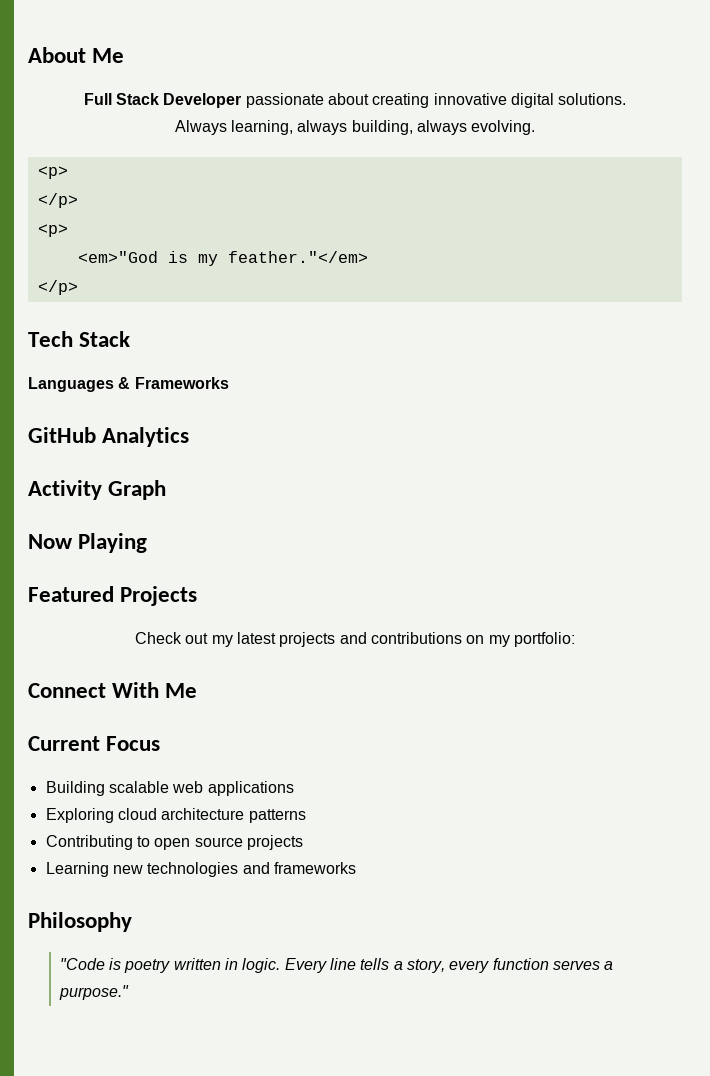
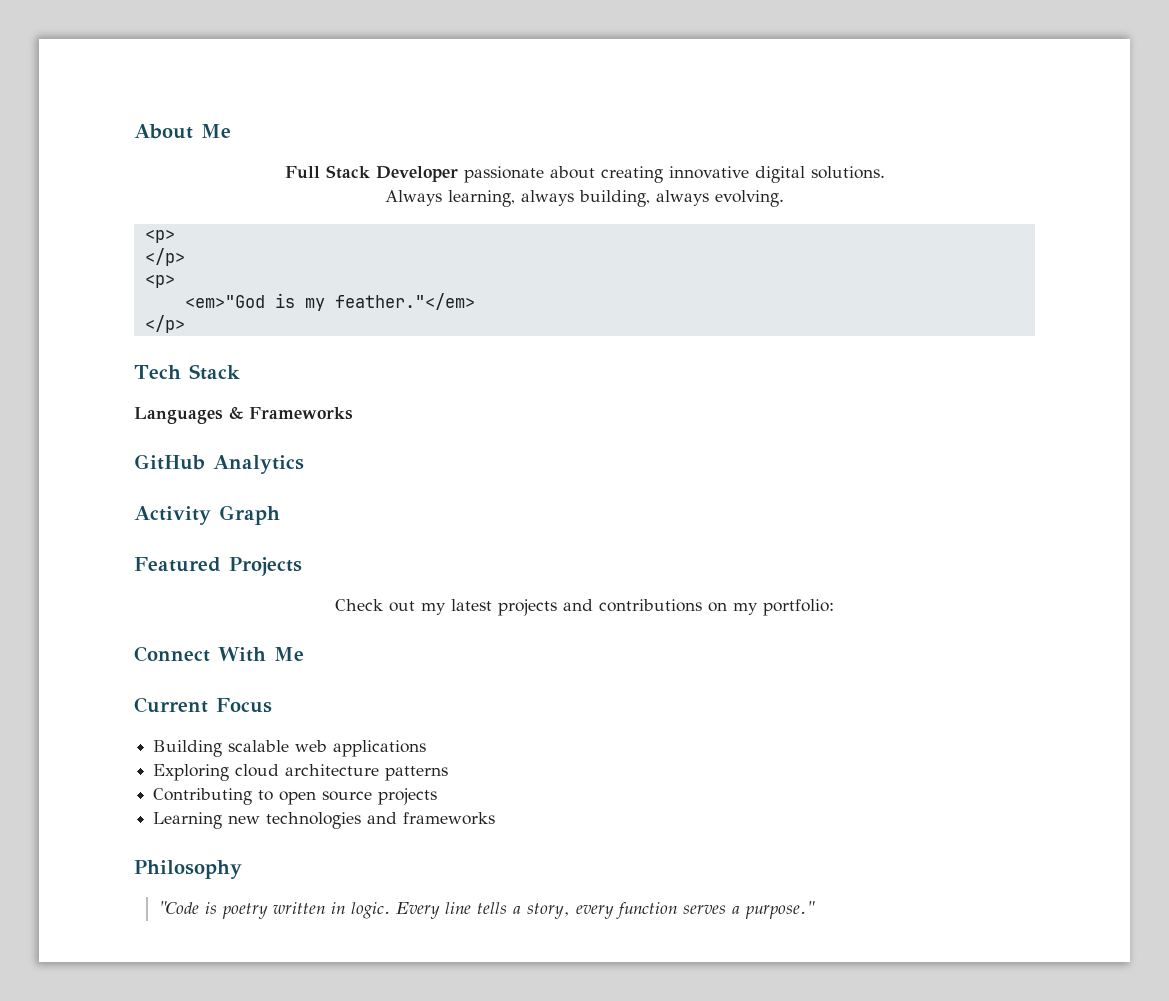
[28,533,148,553] // Now Playing -> (280, 515) none

